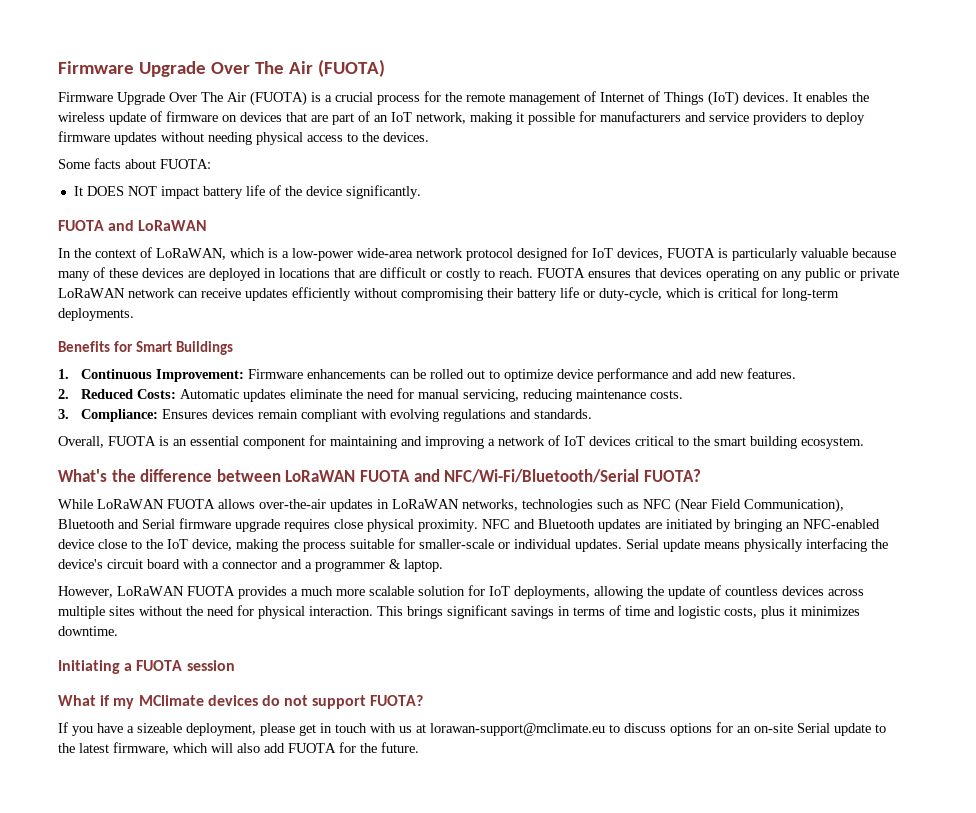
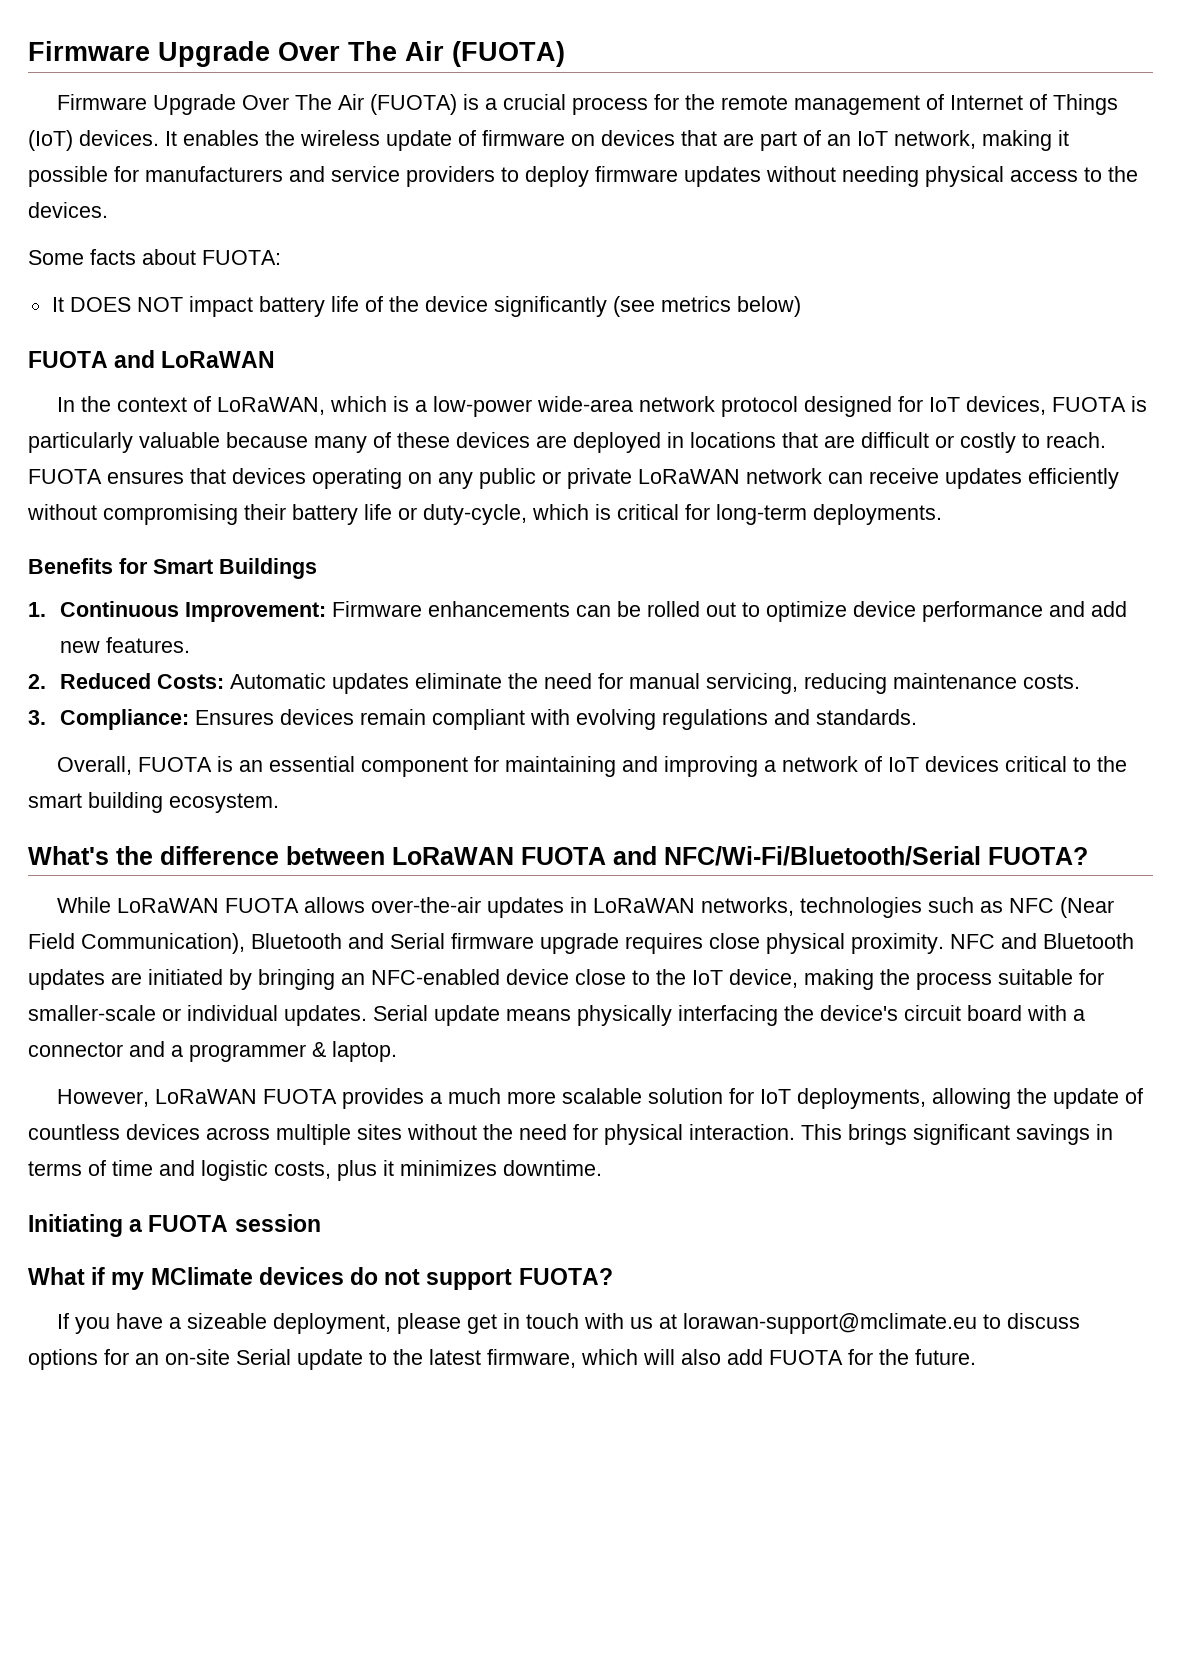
[345,185,421,199] significantly. -> [493,296,801,317] significantly (see metrics below)

